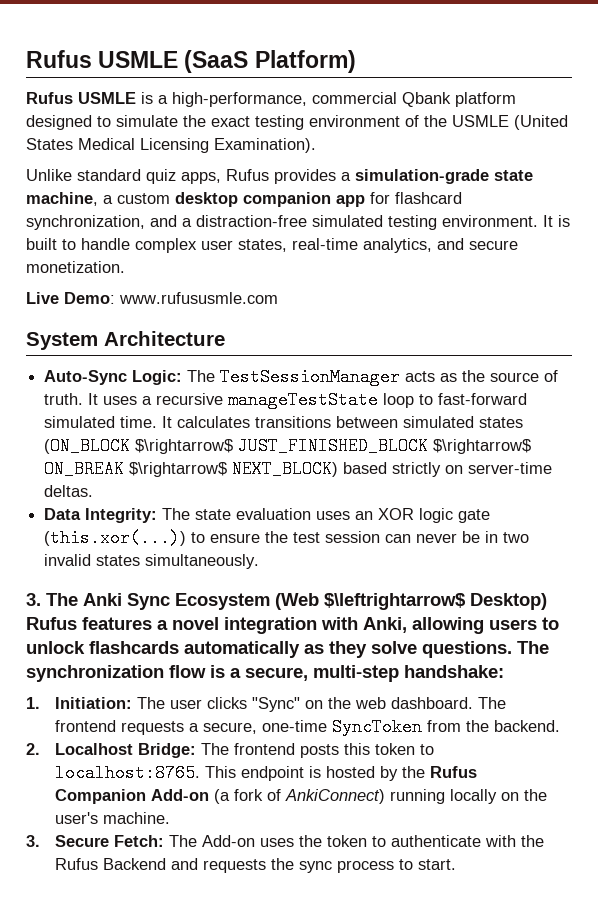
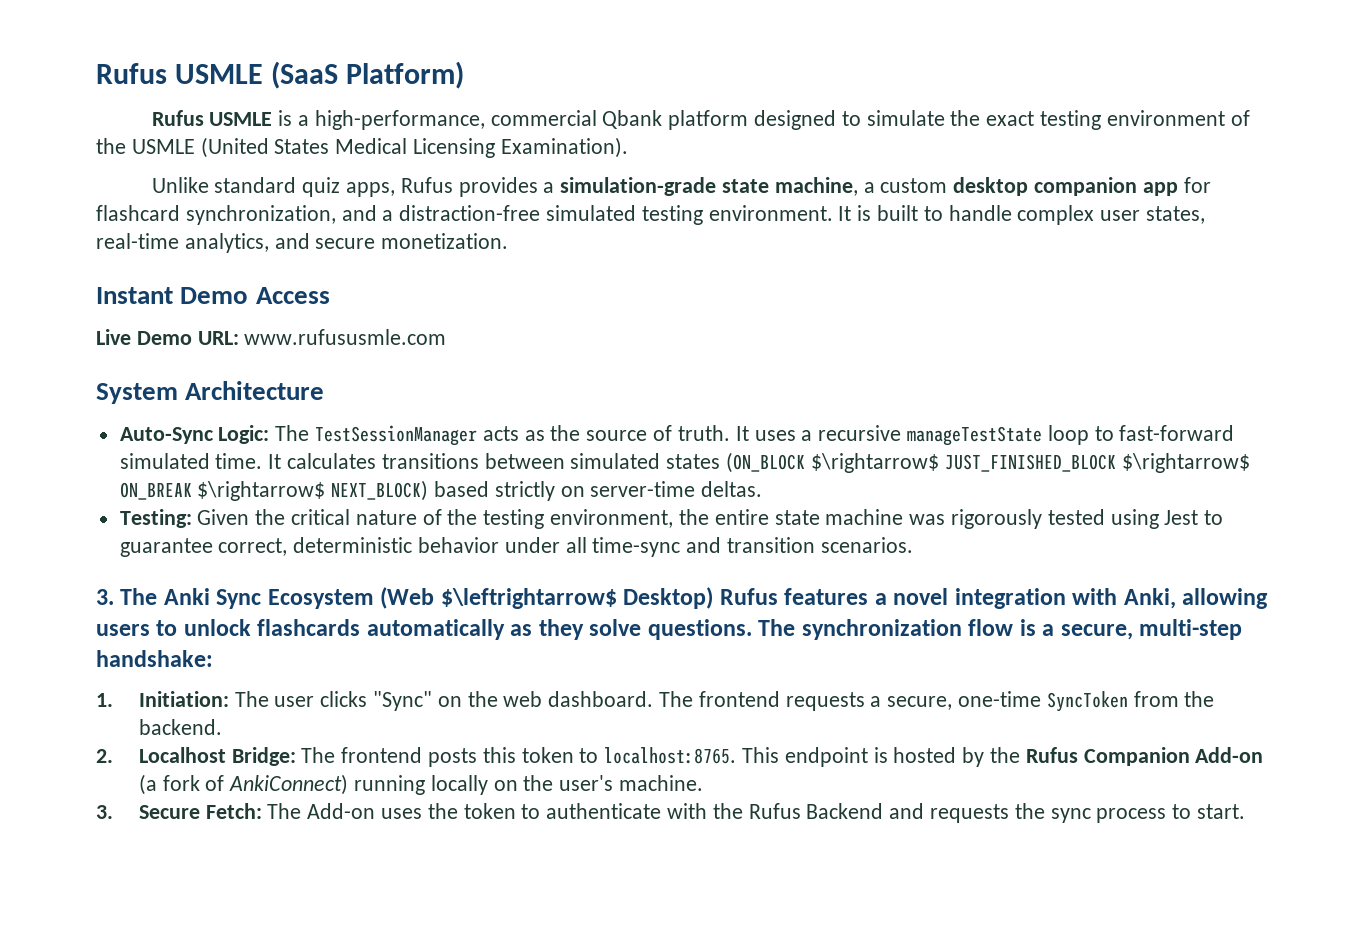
(125, 267) none -> [96,287,330,304] // Instant Demo Access
[64,292,115,304] Demo: -> [136,331,239,345] Demo URL:
[44,508,491,523] [44,529,530,547] [44,554,260,569] Data Integrity: The state evaluation uses an XOR logic gate (this.xor(...)) to ensure the test session can never be in two invalid states simultaneously. -> [119,509,1224,529] [119,537,913,557] Testing: Given the critical nature of the testing environment, the entire state machine was rigorously tested using Jest to guarantee correct, deterministic behavior under all time-sync and transition scenarios.

